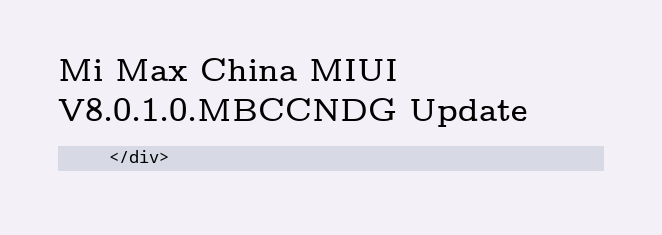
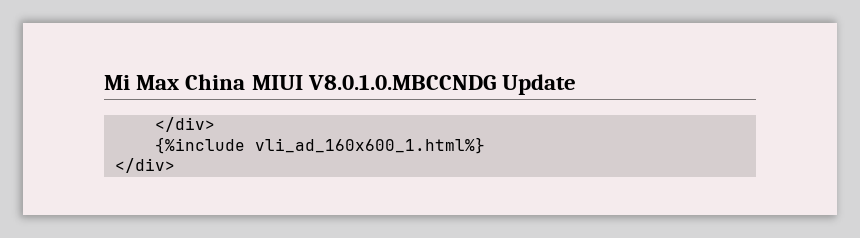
(169, 156) none -> [154,137,485,154] [114,158,175,173] // {%include vli_ad_160x600_1.html%} // </div>

